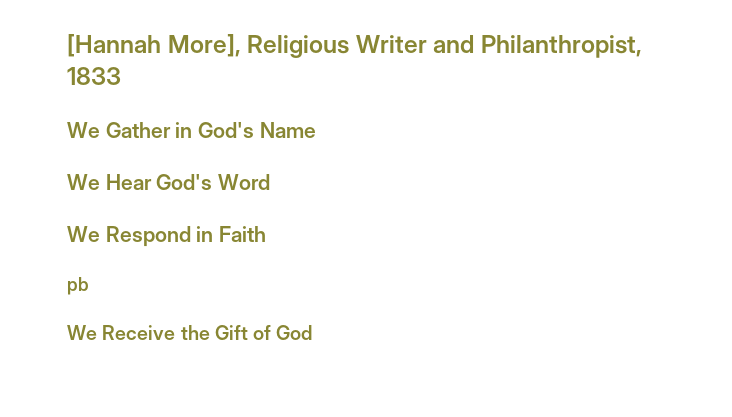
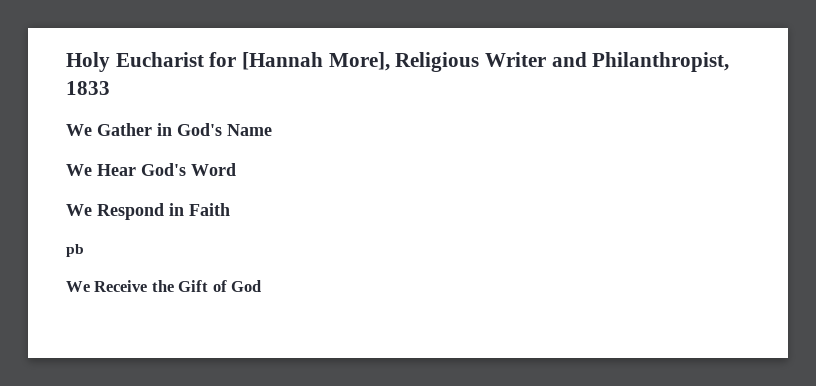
(67, 45) none -> [66,52,237,72] Holy Eucharist for

